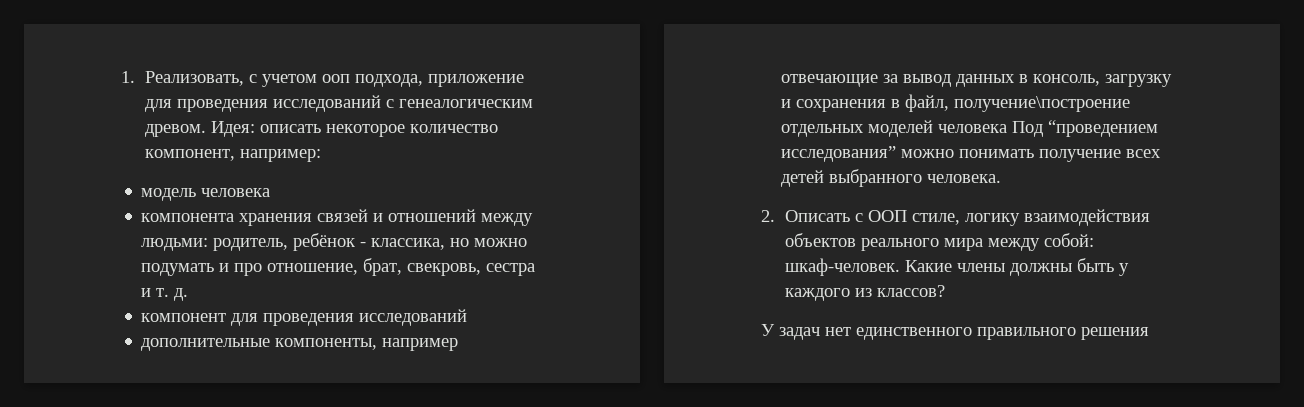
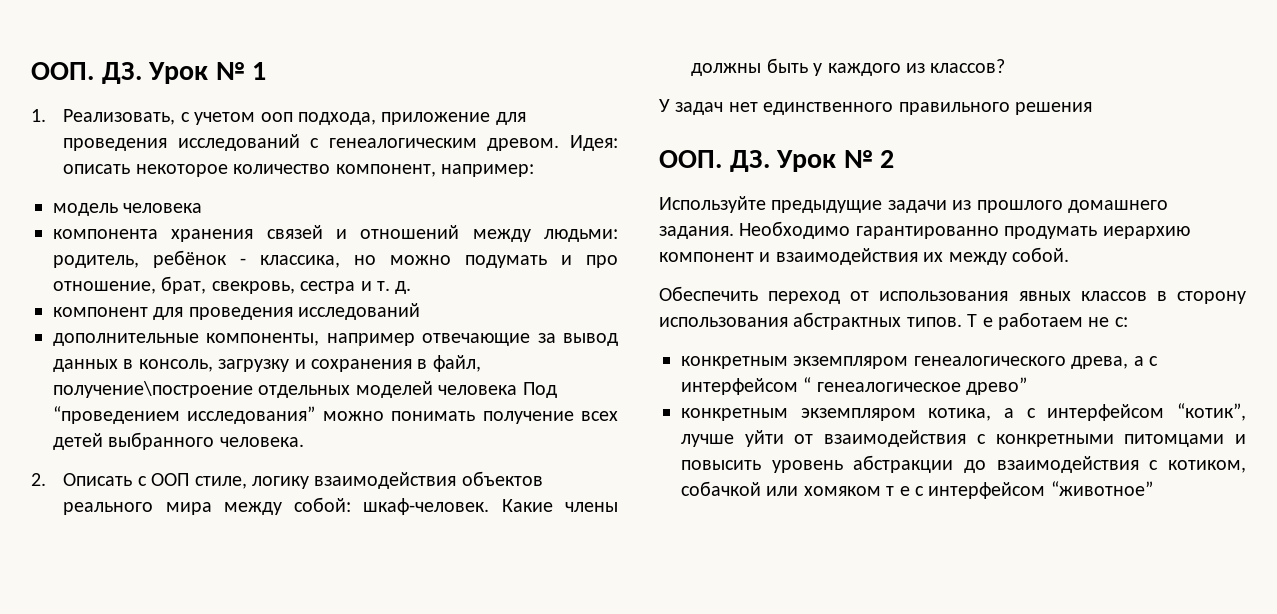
(121, 77) none -> [31,62,267,84] ООП. ДЗ. Урок № 1 //
(1149, 333) none -> [659,150,895,172] [659,196,1168,213] [659,221,1190,239] [659,247,1069,265] [659,286,1246,304] [659,312,1128,330] [681,356,1158,369] [681,377,1028,395] [681,403,1246,421] [681,430,1246,447] [681,455,1246,473] [681,481,1153,499] // ООП. ДЗ. Урок № 2 // Используйте предыдущие задачи из прошлого домашнего задания. Необходимо гарантированно продумать иерархию компонент и взаимодействия их между собой. // Обеспечить переход от использования явных классов в сторону использования абстрактных типов. Т е работаем не с: // конкретным экземпляром генеалогического древа, а с интерфейсом “ генеалогическое древо” // конкретным экземпляром котика, а с интерфейсом “котик”, лучше уйти от взаимодействия с конкретными питомцами и повысить уровень абстракции до взаимодействия с котиком, собачкой или хомяком т е с интерфейсом “животное”

